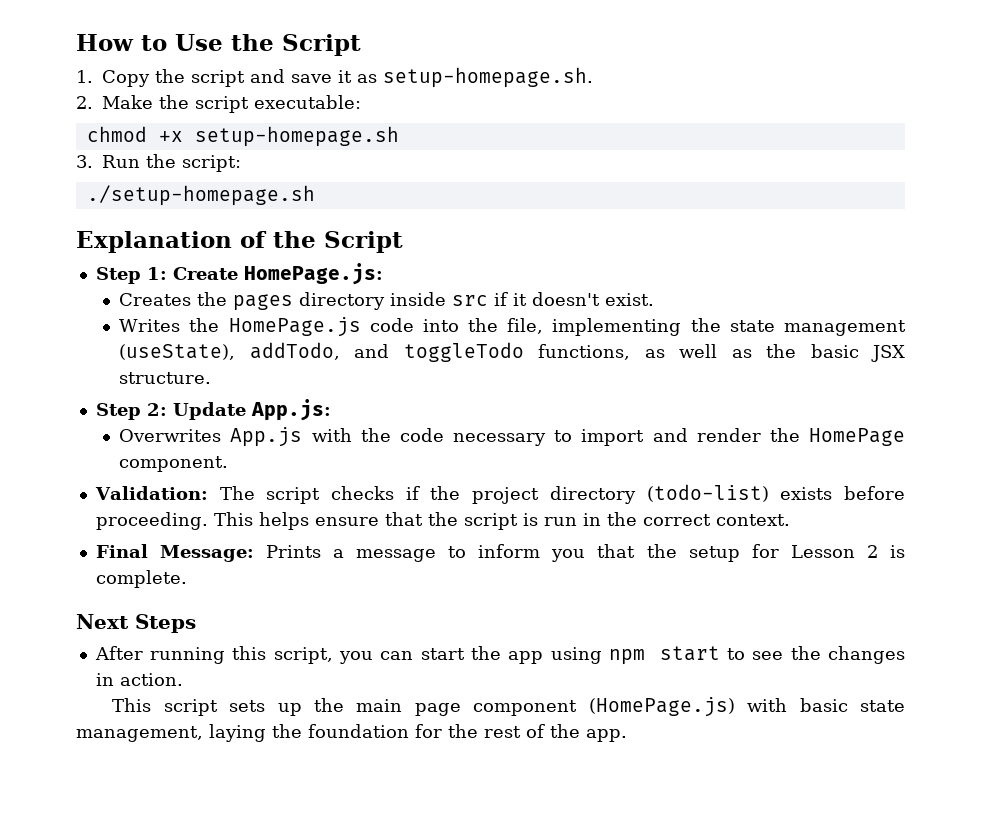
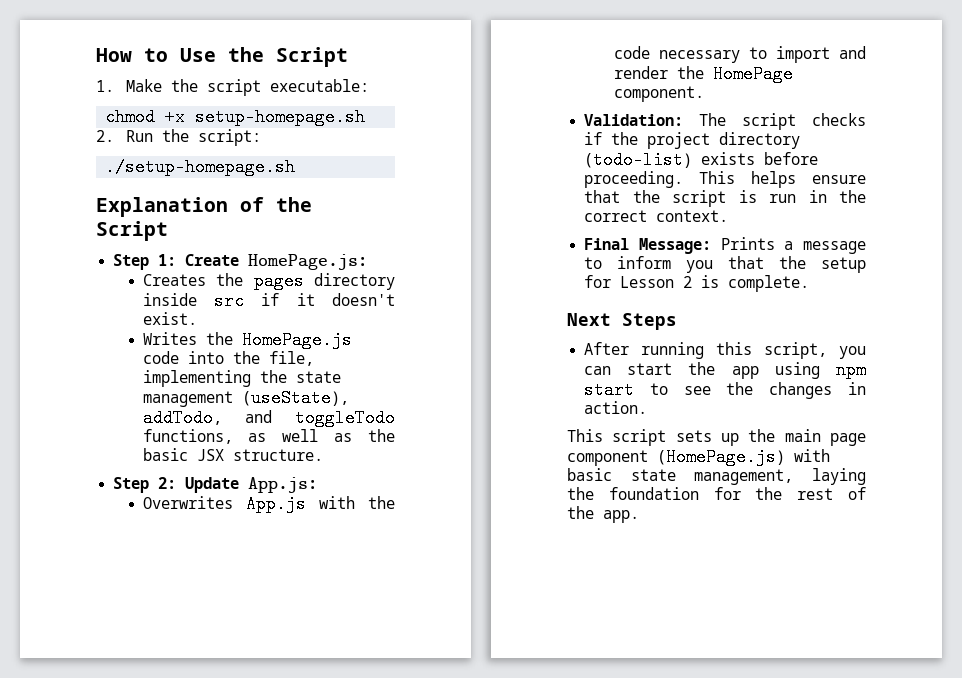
[102,67,593,88] [76,96,93,109] Copy the script and save it as setup-homepage.sh. // 2. -> (114, 86) none
[76,155,93,168] 3. -> [96,130,114,142] 2.

